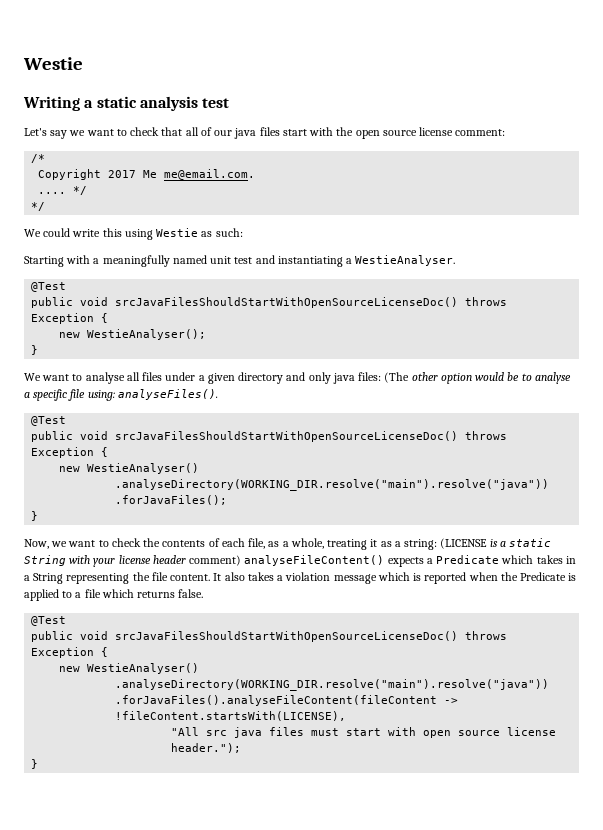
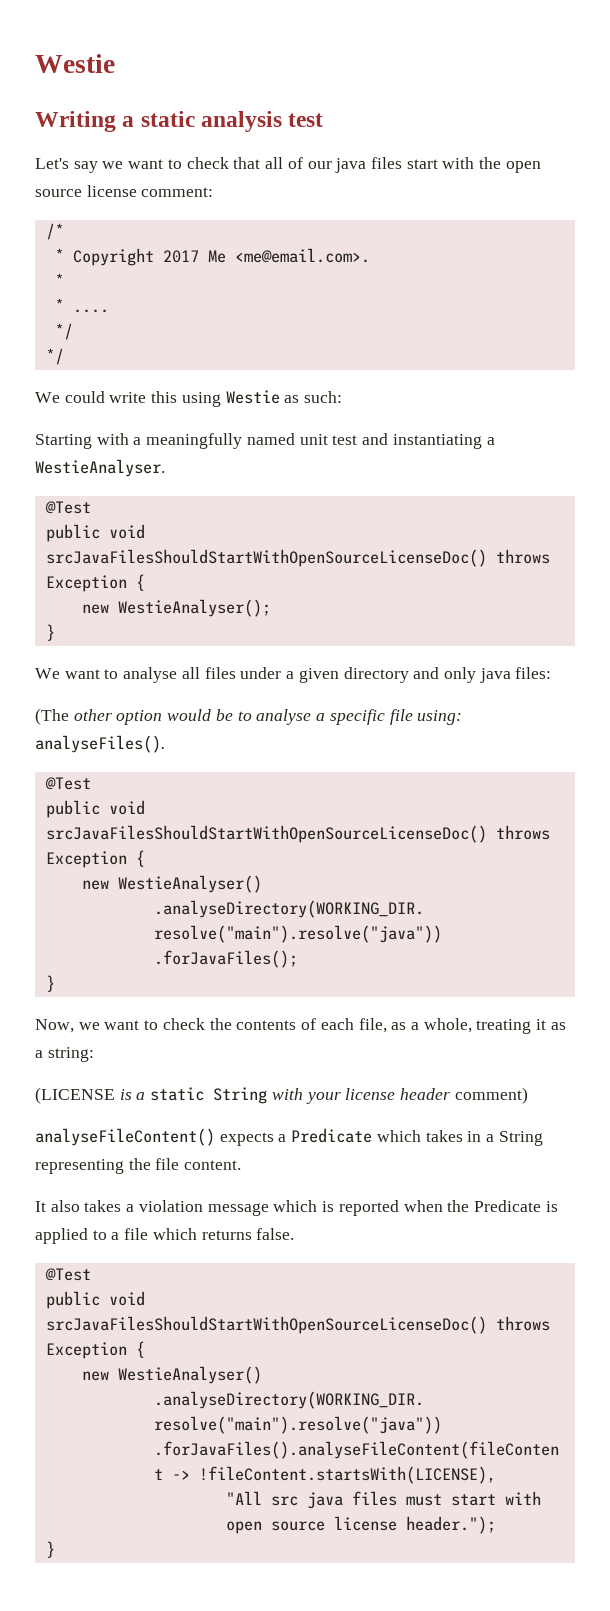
(46, 158) none -> [54,248,64,262] *
[164,169,256,180] me@email.com. // -> [234,248,370,263] [54,273,64,287] [54,298,64,312] <me@email.com>. // * // *
(67, 193) none -> (109, 311) //
(382, 376) none -> (552, 673) //
(438, 544) none -> (94, 1054) //
(242, 560) none -> (528, 1095) //
(211, 577) none -> (242, 1165) //

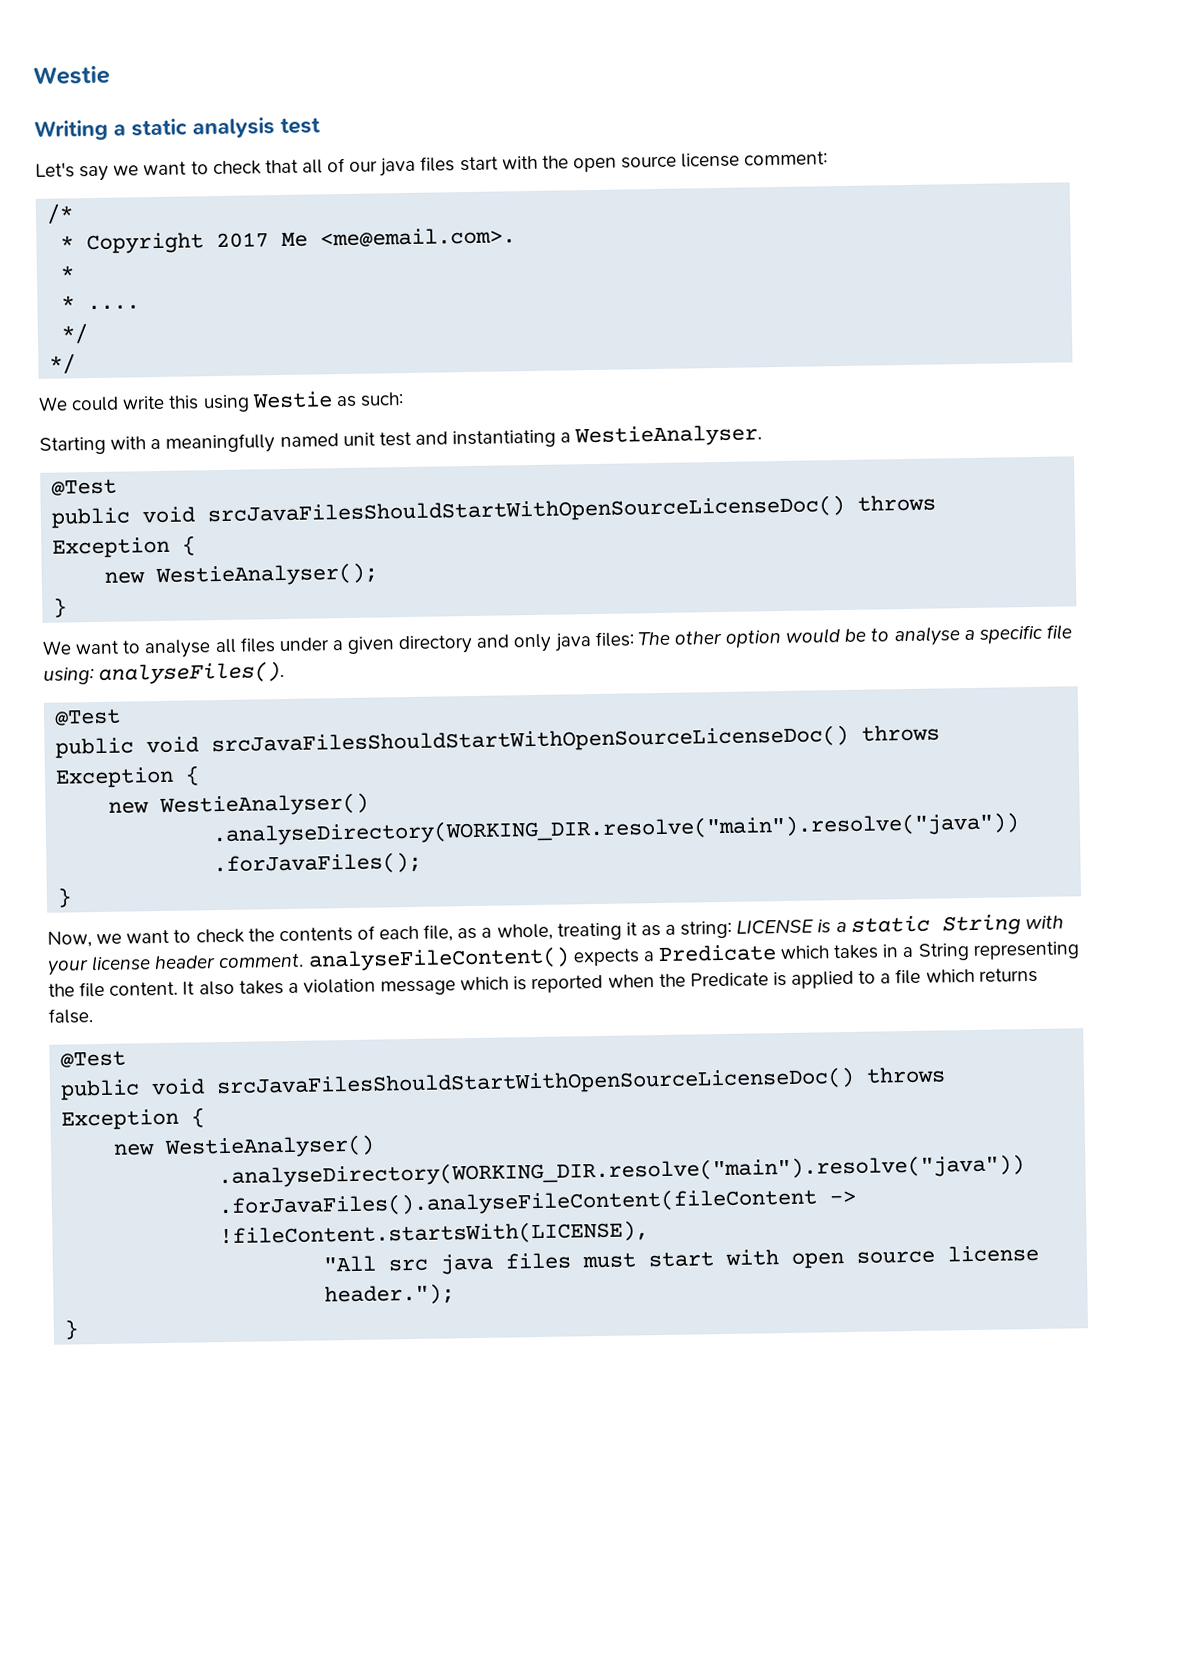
[35,708,69,725] // (The -> [637,631,670,646] The
[35,1087,115,1104] // (LICENSE -> [736,918,815,935] LICENSE
[454,1087,528,1104] comment) // -> [218,953,305,969] comment.
(242, 1165) // -> (179, 988) none

